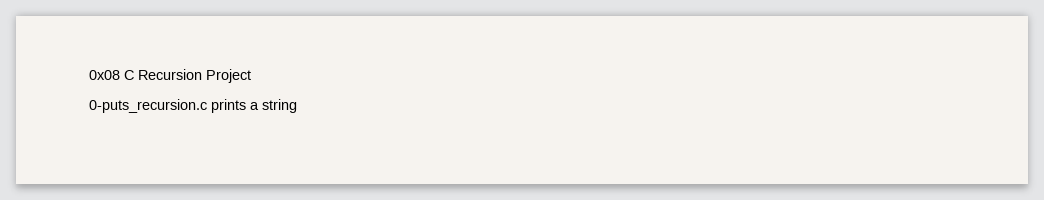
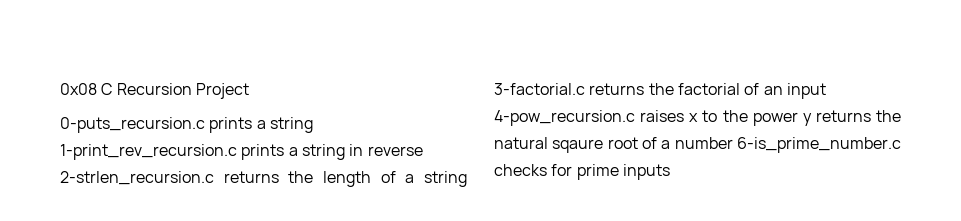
(297, 106) none -> [60,144,423,160] [60,171,468,187] [494,83,826,99] [494,110,901,126] [494,137,901,153] [494,164,670,180] 1-print_rev_recursion.c prints a string in reverse 2-strlen_recursion.c returns the length of a string 3-factorial.c returns the factorial of an input 4-pow_recursion.c raises x to the power y returns the natural sqaure root of a number 6-is_prime_number.c checks for prime inputs

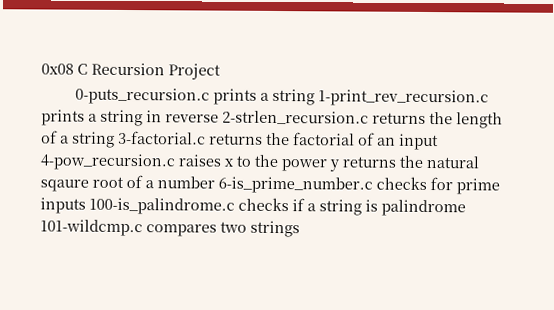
(670, 172) none -> [89,197,466,217] [40,219,300,238] 100-is_palindrome.c checks if a string is palindrome 101-wildcmp.c compares two strings

